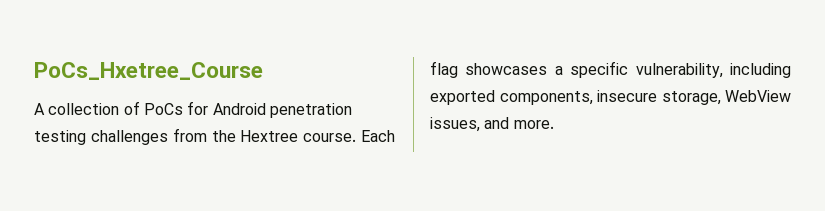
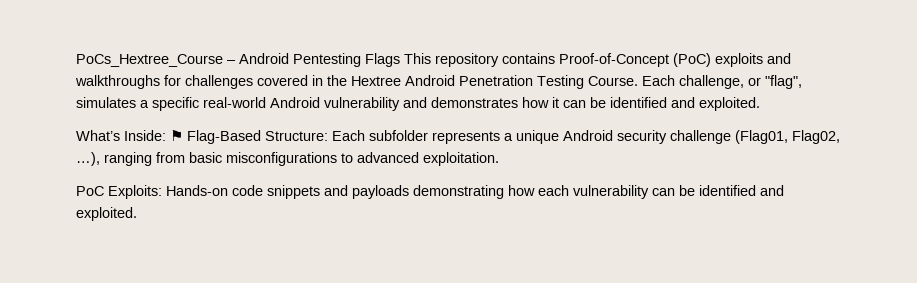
[34,62,263,80] [34,101,352,118] [34,128,395,145] [430,61,791,78] [430,90,791,105] [430,117,554,132] PoCs_Hxetree_Course // A collection of PoCs for Android penetration testing challenges from the Hextree course. Each flag showcases a specific vulnerability, including exported components, insecure storage, WebView issues, and more. -> [76,53,791,67] [75,75,802,89] [76,97,760,111] [76,130,840,144] [76,152,499,166] [76,185,784,199] [76,207,137,221] PoCs_Hextree_Course – Android Pentesting Flags This repository contains Proof-of-Concept (PoC) exploits and walkthroughs for challenges covered in the Hextree Android Penetration Testing Course. Each challenge, or "flag", simulates a specific real-world Android vulnerability and demonstrates how it can be identified and exploited. // What’s Inside: ⚑ Flag-Based Structure: Each subfolder represents a unique Android security challenge (Flag01, Flag02, …), ranging from basic misconfigurations to advanced exploitation. // PoC Exploits: Hands-on code snippets and payloads demonstrating how each vulnerability can be identified and exploited.

